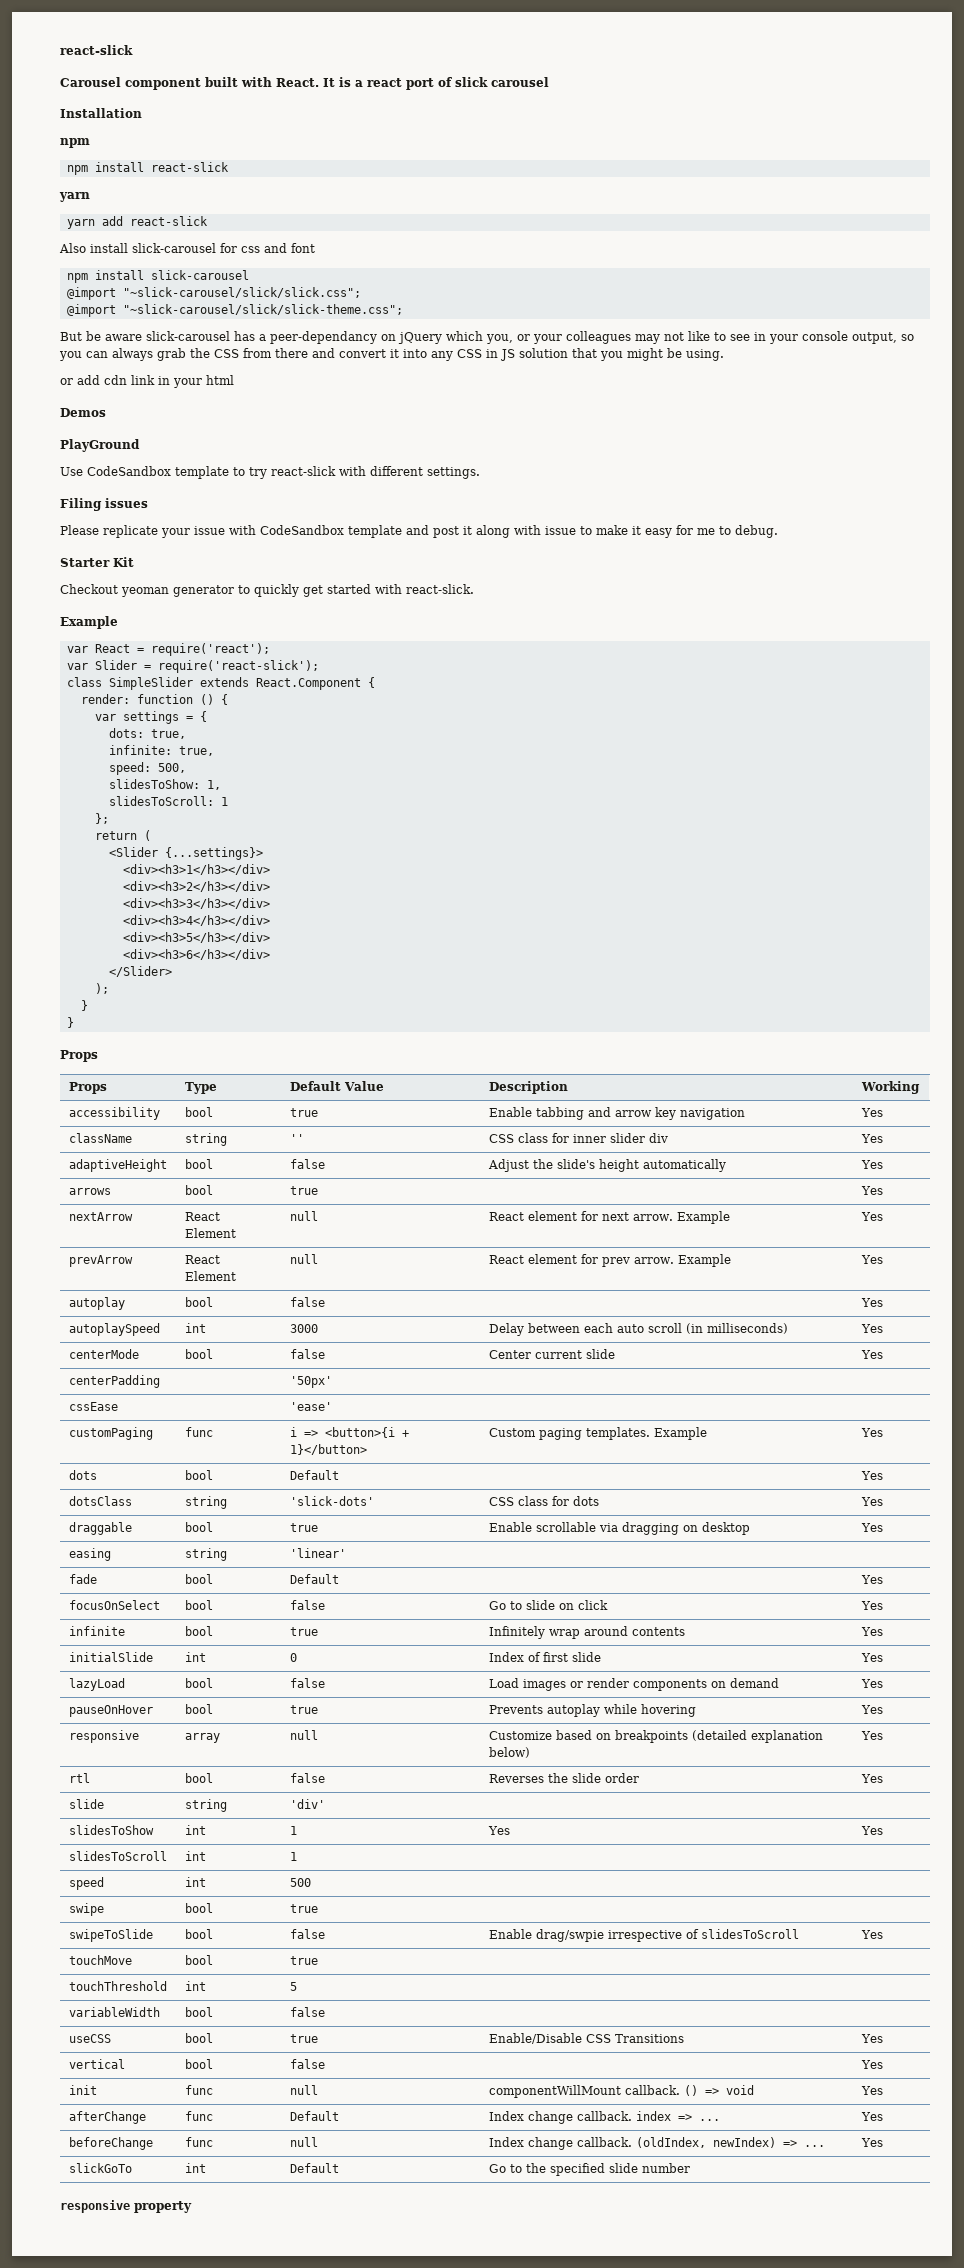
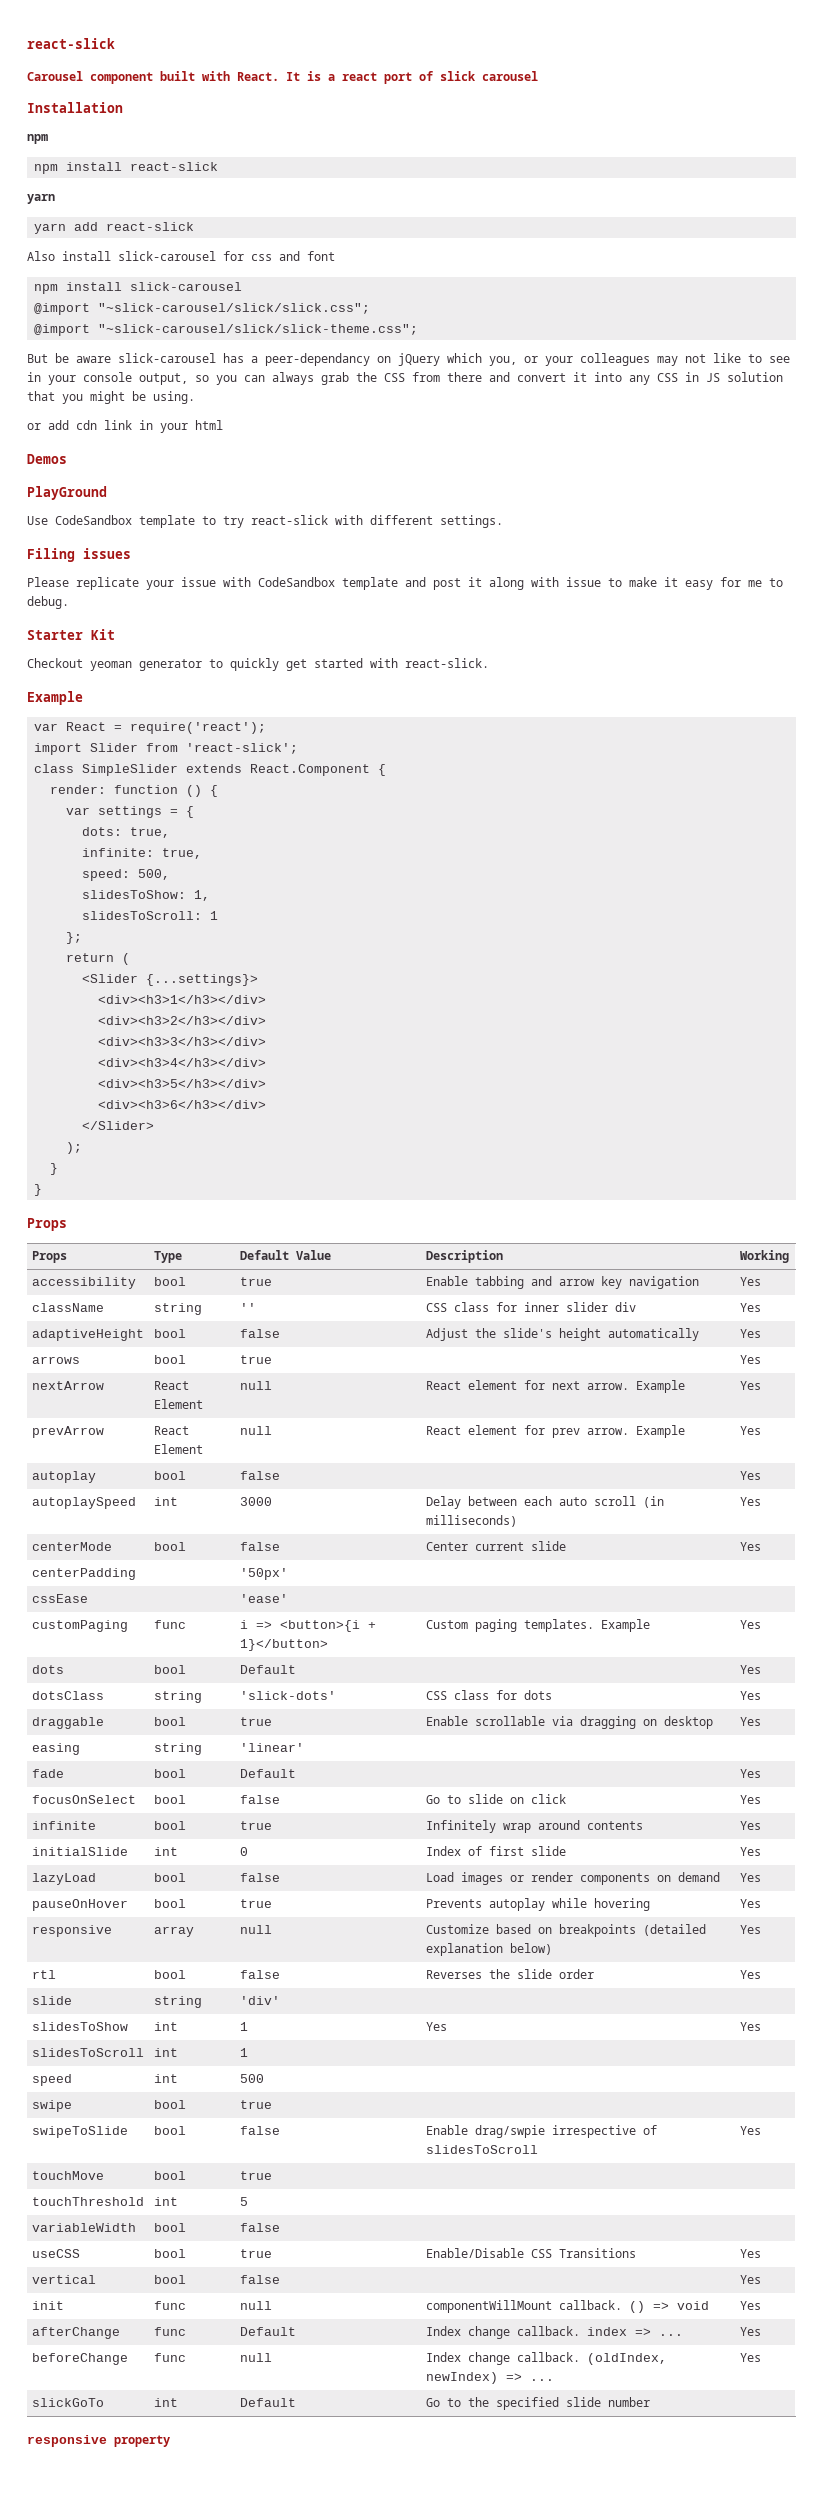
[66,660,319,673] var Slider = require('react-slick'); -> [34,743,299,755] import Slider from 'react-slick';

